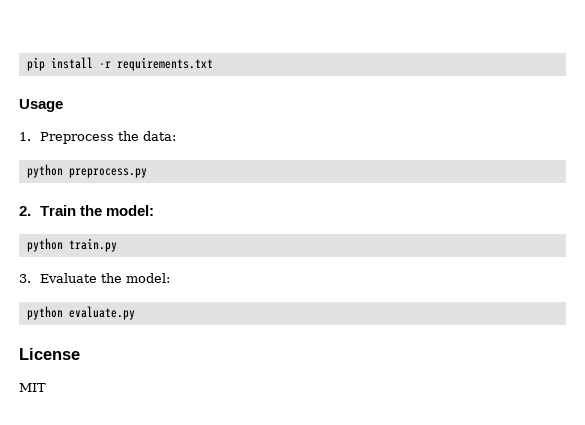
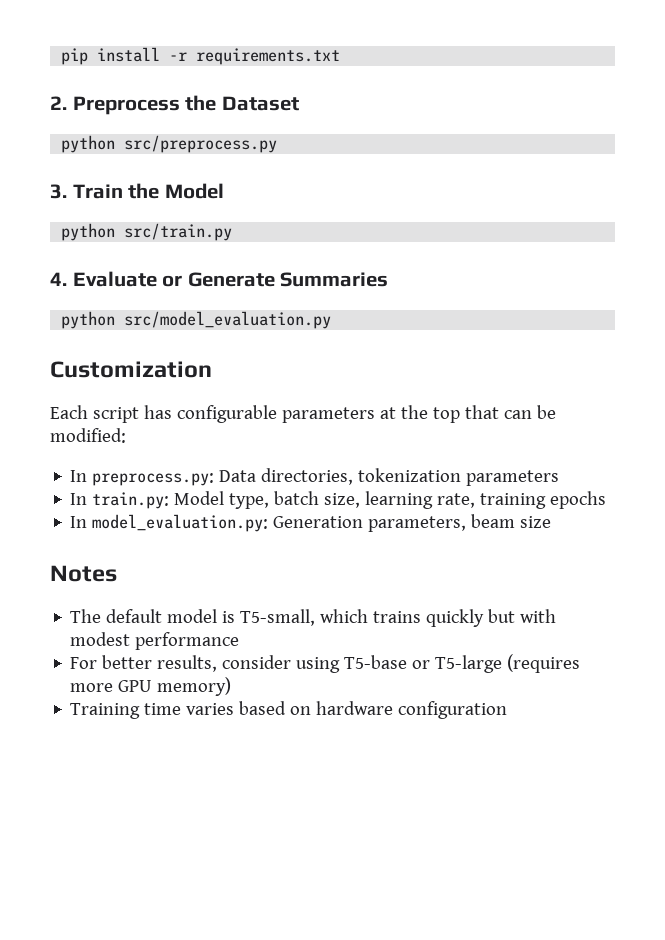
[19,99,63,112] [19,132,31,141] Usage // 1. -> [50,96,67,110] 2.
[142,131,176,141] [26,164,147,178] [19,206,31,216] data: // python preprocess.py // 2. -> [221,96,299,111] [61,135,278,153] [50,184,67,199] Dataset // python src/preprocess.py // 3.
[105,205,154,216] [26,238,117,252] [19,273,170,283] [26,306,135,320] [19,348,80,360] [19,383,46,392] model: // python train.py // 3. Evaluate the model: // python evaluate.py // License // MIT -> [164,183,224,199] [61,223,233,241] [50,271,389,287] [61,311,332,329] [50,361,212,378] [50,405,556,423] [50,428,126,443] [70,468,560,486] [70,491,607,509] [70,514,552,532] [50,565,117,582] [70,609,557,627] [70,632,240,650] [70,654,581,673] [70,677,232,696] [70,701,508,719] Model // python src/train.py // 4. Evaluate or Generate Summaries // python src/model_evaluation.py // Customization // Each script has configurable parameters at the top that can be modified: // In preprocess.py: Data directories, tokenization parameters // In train.py: Model type, batch size, learning rate, training epochs // In model_evaluation.py: Generation parameters, beam size // Notes // The default model is T5-small, which trains quickly but with modest performance // For better results, consider using T5-base or T5-large (requires more GPU memory) // Training time varies based on hardware configuration

